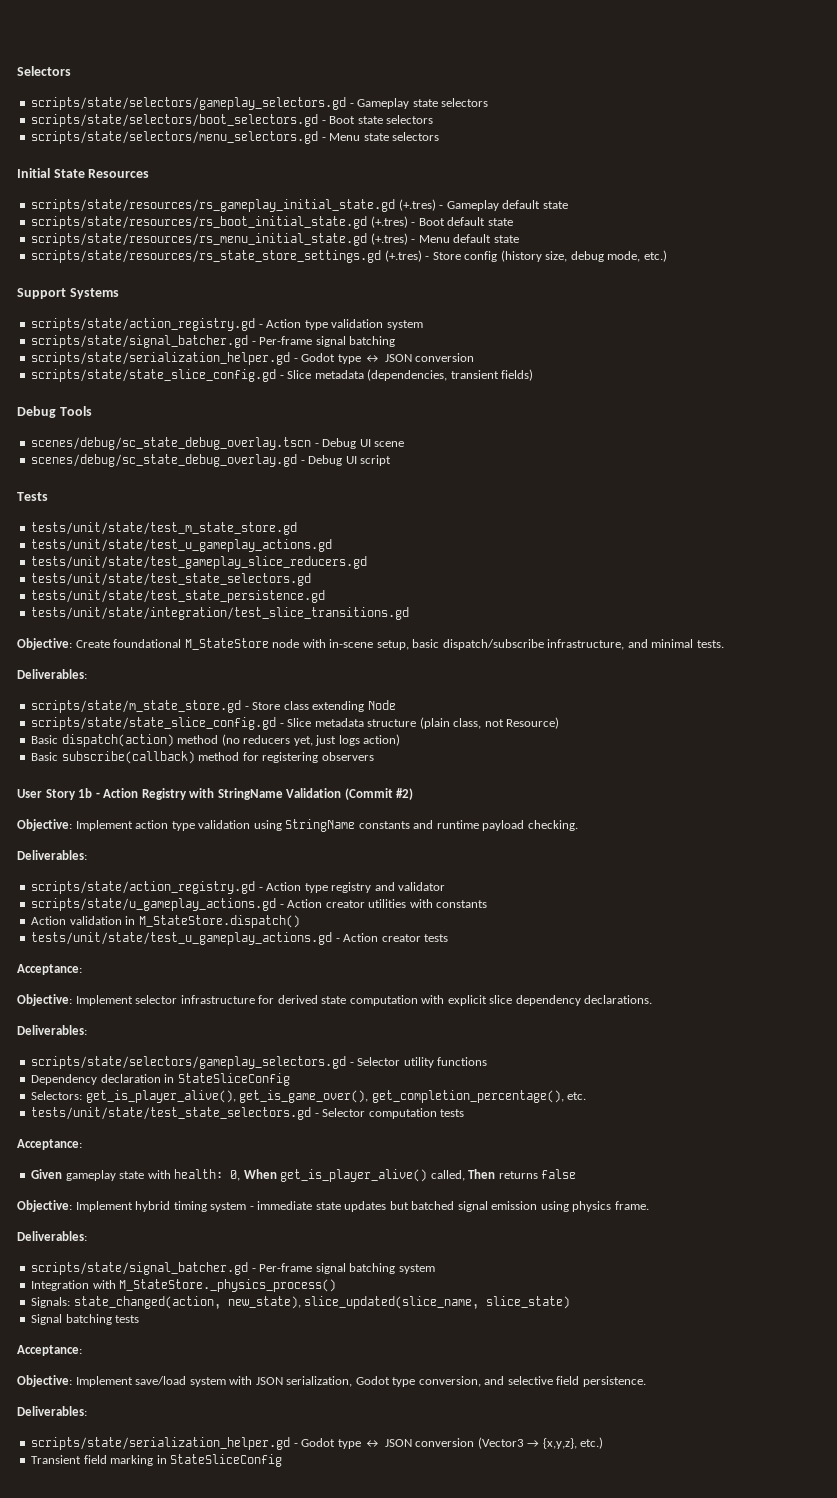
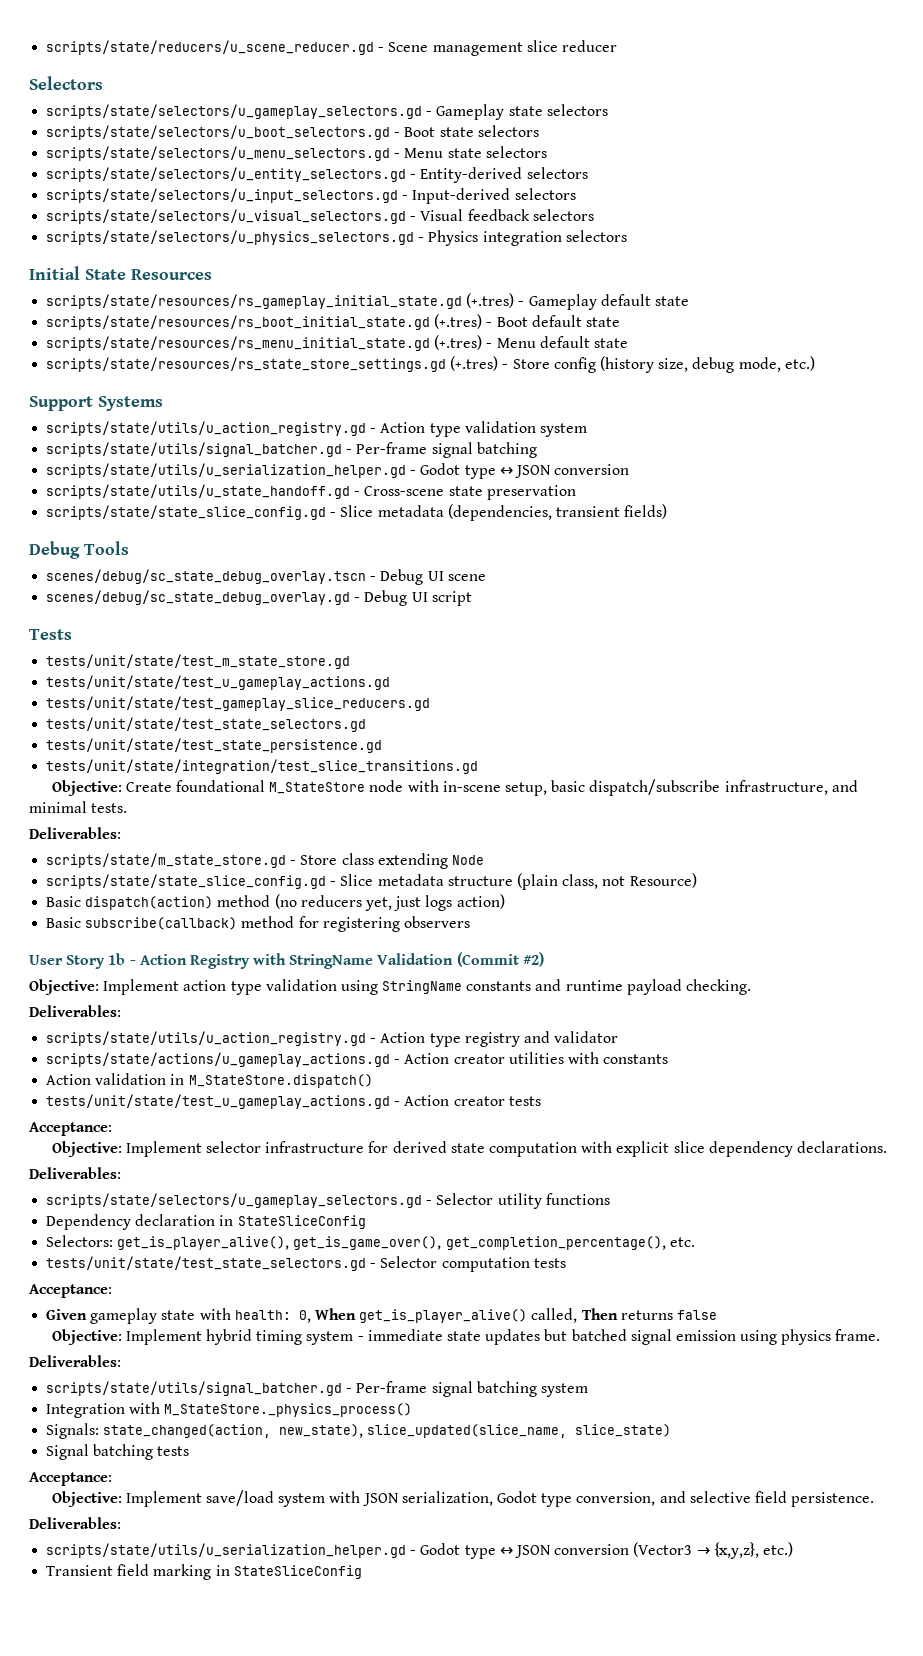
(17, 71) none -> [46,40,617,56] scripts/state/reducers/u_scene_reducer.gd - Scene management slice reducer //
[31,97,347,110] scripts/state/selectors/gameplay_selectors.gd -> [46,104,423,119] scripts/state/selectors/u_gameplay_selectors.gd
[31,114,319,127] scripts/state/selectors/boot_selectors.gd -> [46,125,391,140] scripts/state/selectors/u_boot_selectors.gd
[31,131,319,144] scripts/state/selectors/menu_selectors.gd -> [46,146,391,161] scripts/state/selectors/u_menu_selectors.gd
(440, 136) none -> [46,167,588,183] [46,188,576,204] [46,209,594,224] [46,230,627,246] // scripts/state/selectors/u_entity_selectors.gd - Entity-derived selectors // scripts/state/selectors/u_input_selectors.gd - Input-derived selectors // scripts/state/selectors/u_visual_selectors.gd - Visual feedback selectors // scripts/state/selectors/u_physics_selectors.gd - Physics integration selectors
[31,318,256,331] scripts/state/action_registry.gd -> [46,421,367,436] scripts/state/utils/u_action_registry.gd
[31,335,249,348] scripts/state/signal_batcher.gd -> [46,442,343,457] scripts/state/utils/signal_batcher.gd
[31,352,475,365] scripts/state/serialization_helper.gd - Godot type ↔ JSON conversion -> [46,463,630,479] [46,484,576,500] scripts/state/utils/u_serialization_helper.gd - Godot type ↔ JSON conversion // scripts/state/utils/u_state_handoff.gd - Cross-scene state preservation
[31,881,256,894] scripts/state/action_registry.gd -> [46,1031,367,1046] scripts/state/utils/u_action_registry.gd
[31,898,277,911] scripts/state/u_gameplay_actions.gd -> [46,1052,391,1067] scripts/state/actions/u_gameplay_actions.gd
[31,1056,347,1069] scripts/state/selectors/gameplay_selectors.gd -> [46,1193,423,1208] scripts/state/selectors/u_gameplay_selectors.gd
[31,1262,249,1275] scripts/state/signal_batcher.gd -> [46,1381,343,1396] scripts/state/utils/signal_batcher.gd
[31,1437,291,1450] scripts/state/serialization_helper.gd -> [46,1543,407,1558] scripts/state/utils/u_serialization_helper.gd

